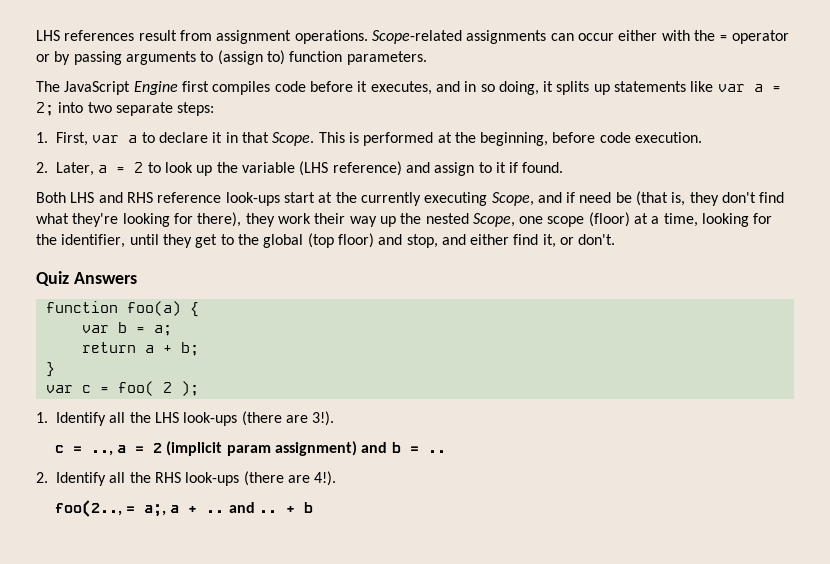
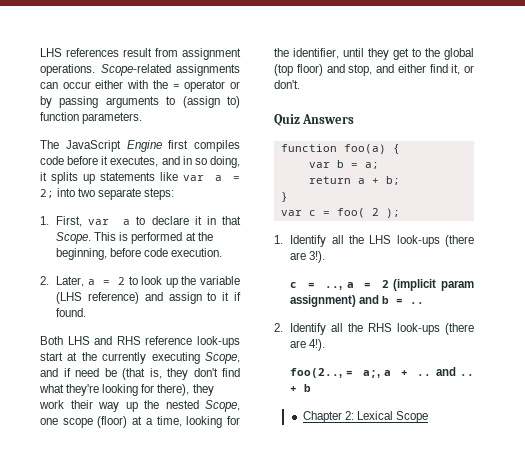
(314, 507) none -> [302,411,429,423] // Chapter 2: Lexical Scope

